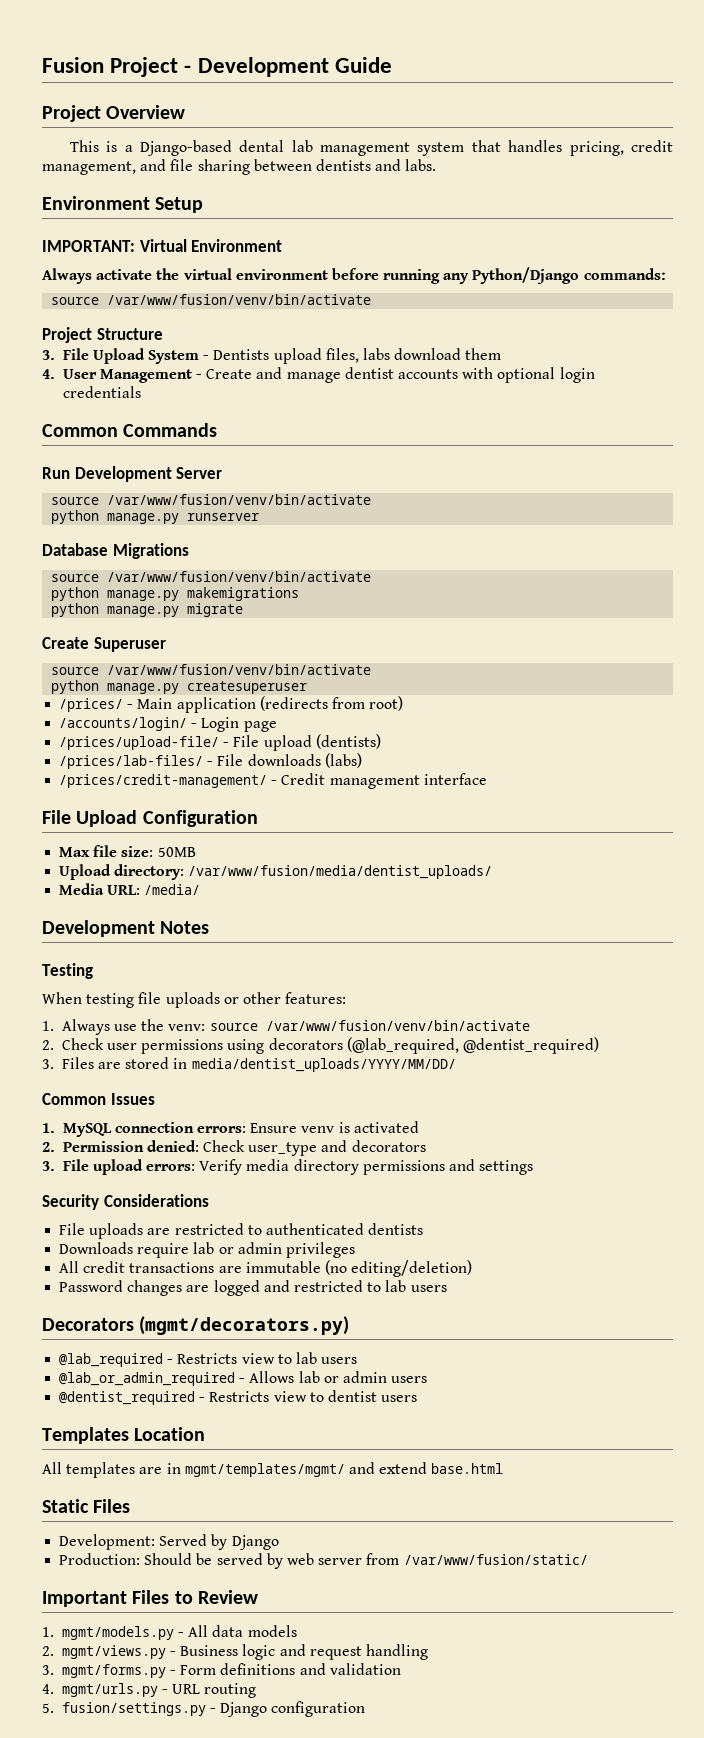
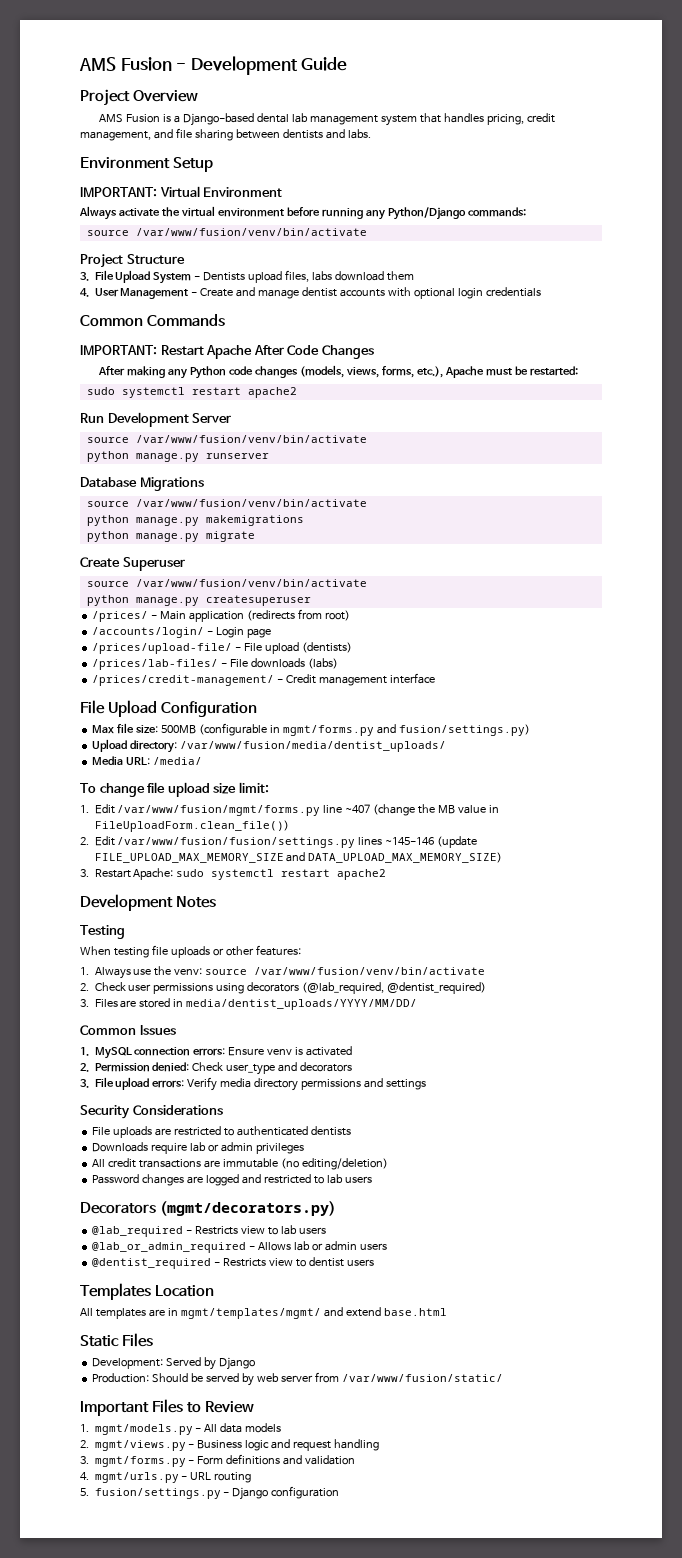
[42,57,179,77] Fusion Project -> [79,57,172,71] AMS Fusion
[69,140,99,152] This -> [99,114,161,123] AMS Fusion
(218, 430) none -> [80,345,374,359] [98,365,578,379] [86,387,297,398] // IMPORTANT: Restart Apache After Code Changes // After making any Python code changes (models, views, forms, etc.), Apache must be restarted: // sudo systemctl restart apache2
[157,847,196,857] 50MB -> [161,723,530,736] 500MB (configurable in mgmt/forms.py and fusion/settings.py)
(201, 889) none -> [80,782,269,797] [80,804,500,816] [94,820,289,832] [80,836,478,848] [94,852,503,863] [80,868,387,880] // To change file upload size limit: // 1. Edit /var/www/fusion/mgmt/forms.py line ~407 (change the MB value in FileUploadForm.clean_file()) // 2. Edit /var/www/fusion/fusion/settings.py lines ~145-146 (update FILE_UPLOAD_MAX_MEMORY_SIZE and DATA_UPLOAD_MAX_MEMORY_SIZE) // 3. Restart Apache: sudo systemctl restart apache2

